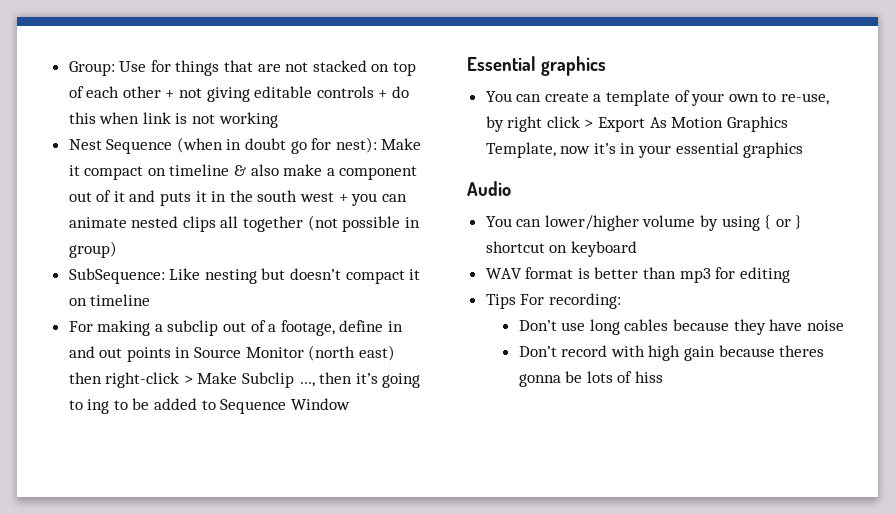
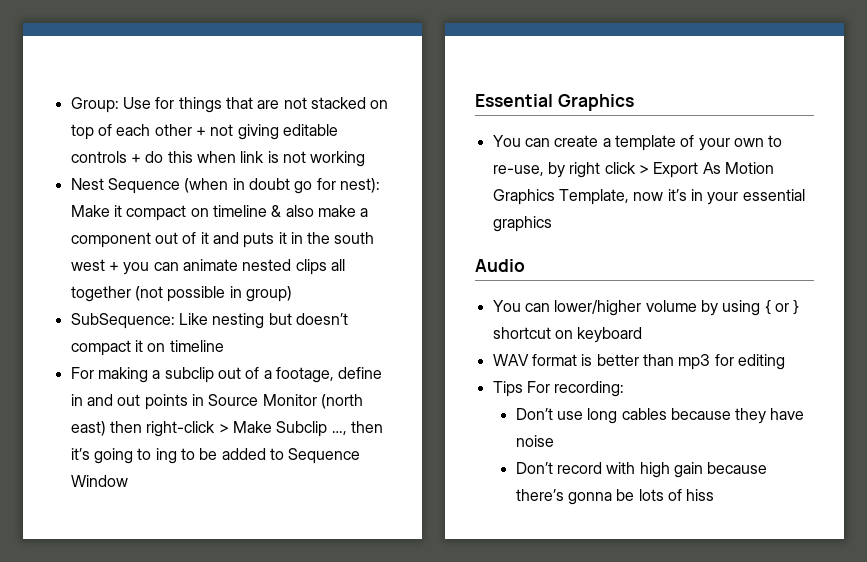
[540,56,606,76] graphics -> [557,94,634,111] Graphics
[779,345,825,357] theres -> [515,489,564,501] there’s

